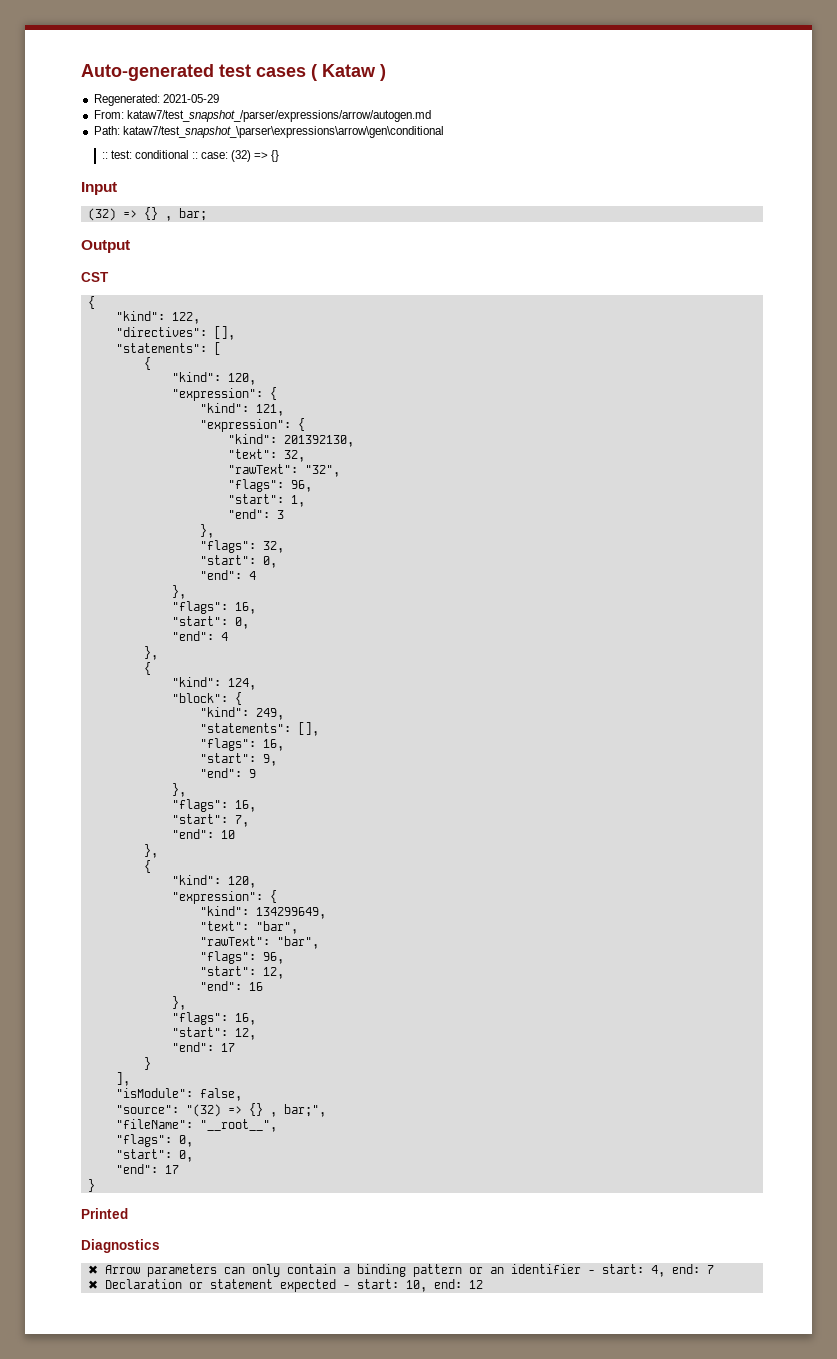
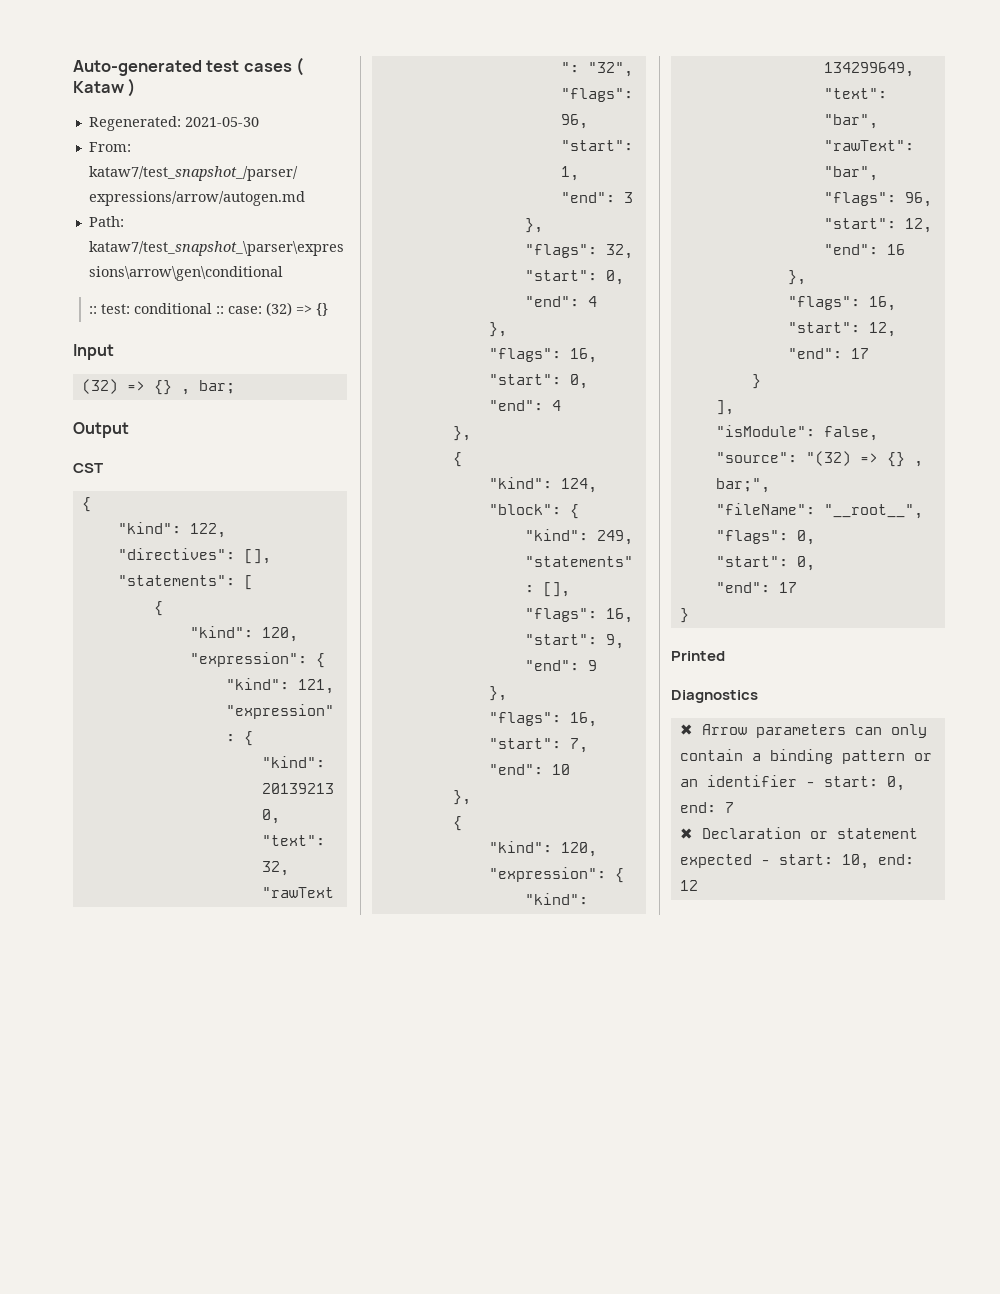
[162,94,219,103] 2021-05-29 -> [184,117,259,127] 2021-05-30
[650,1265,665,1277] 4, -> [886,776,905,791] 0,

